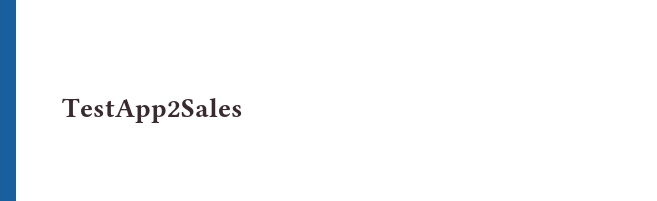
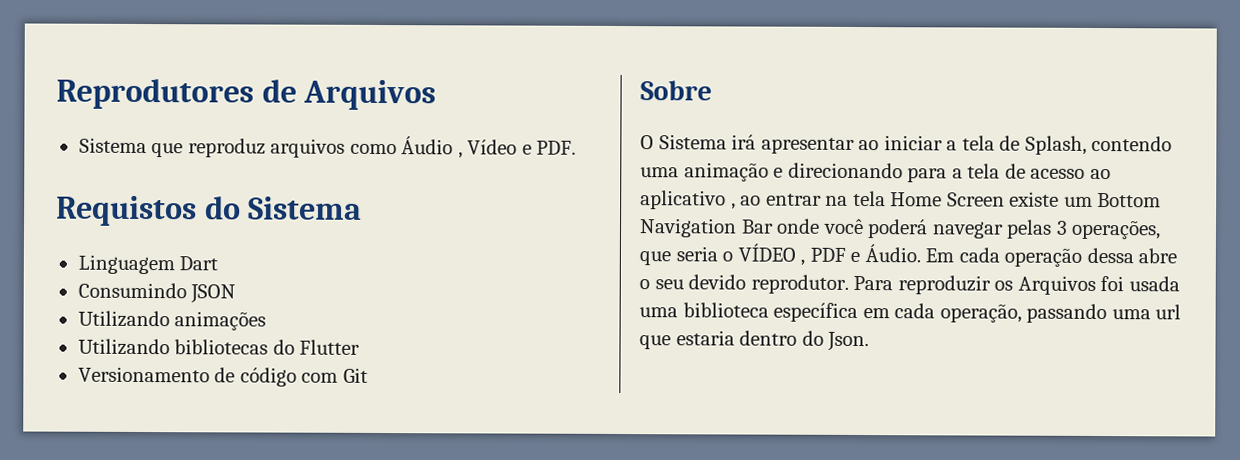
[62,98,243,123] TestApp2Sales -> [56,78,437,111] [78,136,577,159] [56,195,363,227] [77,254,219,275] [77,282,237,304] [77,310,267,331] [77,338,361,356] [77,366,368,387] [640,80,712,101] [640,134,1173,155] [640,162,1111,183] [640,190,1162,210] [639,218,1162,240] [639,243,1178,267] [639,274,1180,295] [639,302,1182,324] [639,330,870,352] Reprodutores de Arquivos // Sistema que reproduz arquivos como Áudio , Vídeo e PDF. // Requistos do Sistema // Linguagem Dart // Consumindo JSON // Utilizando animações // Utilizando bibliotecas do Flutter // Versionamento de código com Git // Sobre // O Sistema irá apresentar ao iniciar a tela de Splash, contendo uma animação e direcionando para a tela de acesso ao aplicativo , ao entrar na tela Home Screen existe um Bottom Navigation Bar onde você poderá navegar pelas 3 operações, que seria o VÍDEO , PDF e Áudio. Em cada operação dessa abre o seu devido reprodutor. Para reproduzir os Arquivos foi usada uma biblioteca específica em cada operação, passando uma url que estaria dentro do Json.

